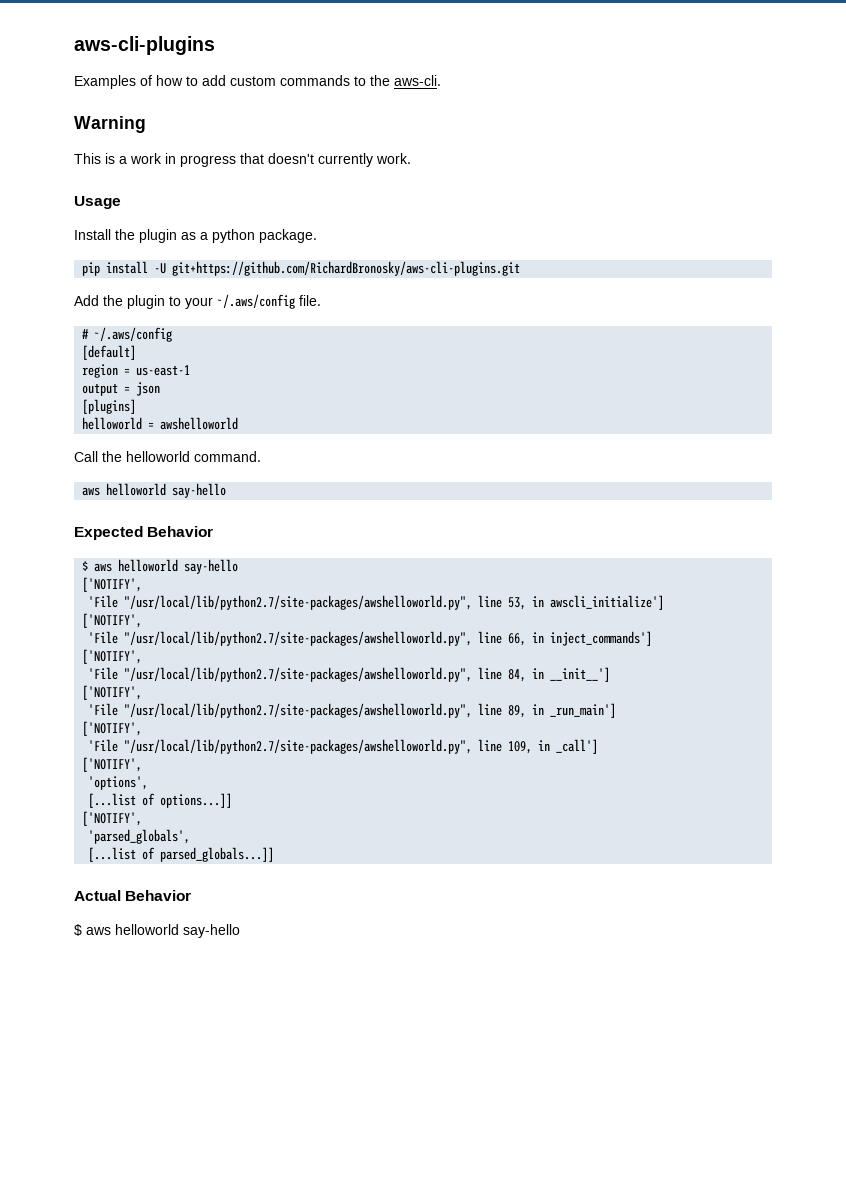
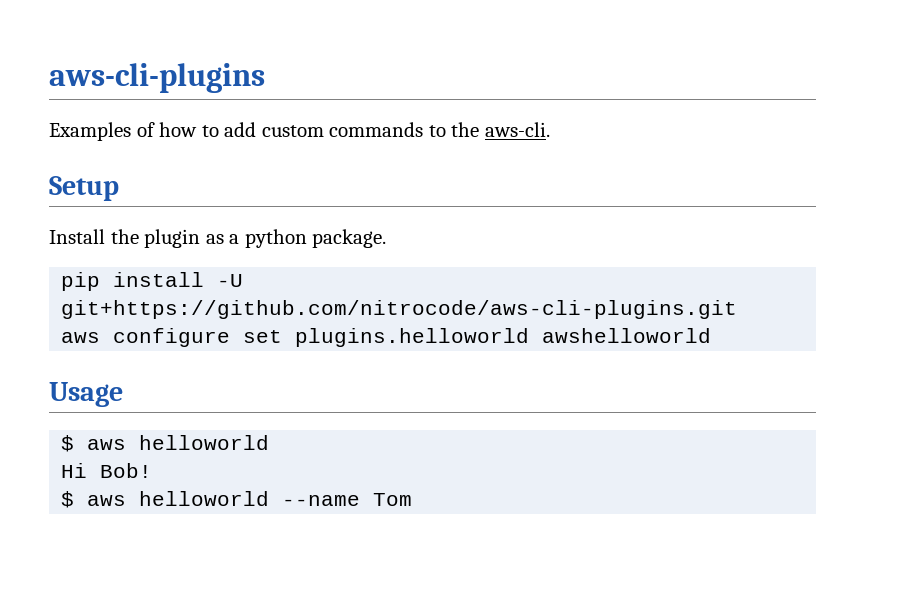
[74,116,146,133] [74,153,411,167] [74,196,121,209] Warning // This is a work in progress that doesn't currently work. // Usage -> [49,176,119,201] Setup
[172,261,521,276] [74,294,321,309] [82,327,173,342] [82,345,137,360] [82,364,191,378] [82,382,161,396] [82,399,137,414] [82,417,239,430] [74,451,261,462] [82,483,227,498] [74,526,214,540] [82,559,239,574] [82,577,143,592] [88,595,665,610] [82,613,143,628] [88,631,653,646] [82,649,143,664] [88,667,611,682] [82,685,143,700] [88,703,617,718] [82,721,143,736] [88,739,599,754] [82,757,143,772] [88,776,149,790] [88,793,233,808] [82,811,143,826] [88,829,191,844] [88,847,275,862] [74,890,192,901] [74,924,240,938] git+https://github.com/RichardBronosky/aws-cli-plugins.git // Add the plugin to your ~/.aws/config file. // # ~/.aws/config // [default] // region = us-east-1 // output = json // [plugins] // helloworld = awshelloworld // Call the helloworld command. // aws helloworld say-hello // Expected Behavior // $ aws helloworld say-hello // ['NOTIFY', // 'File "/usr/local/lib/python2.7/site-packages/awshelloworld.py", line 53, in awscli_initialize'] // ['NOTIFY', // 'File "/usr/local/lib/python2.7/site-packages/awshelloworld.py", line 66, in inject_commands'] // ['NOTIFY', // 'File "/usr/local/lib/python2.7/site-packages/awshelloworld.py", line 84, in __init__'] // ['NOTIFY', // 'File "/usr/local/lib/python2.7/site-packages/awshelloworld.py", line 89, in _run_main'] // ['NOTIFY', // 'File "/usr/local/lib/python2.7/site-packages/awshelloworld.py", line 109, in _call'] // ['NOTIFY', // 'options', // [...list of options...]] // ['NOTIFY', // 'parsed_globals', // [...list of parsed_globals...]] // Actual Behavior // $ aws helloworld say-hello -> [61,300,738,319] [61,328,712,347] [49,382,123,407] [61,435,270,452] [61,463,153,478] [61,491,413,508] git+https://github.com/nitrocode/aws-cli-plugins.git // aws configure set plugins.helloworld awshelloworld // Usage // $ aws helloworld // Hi Bob! // $ aws helloworld --name Tom

